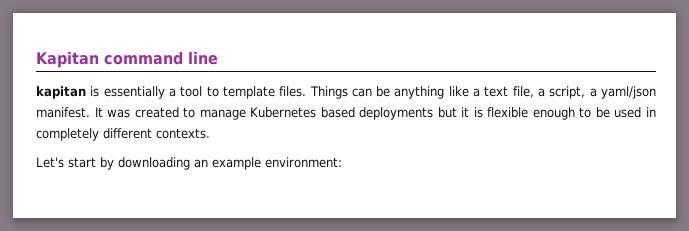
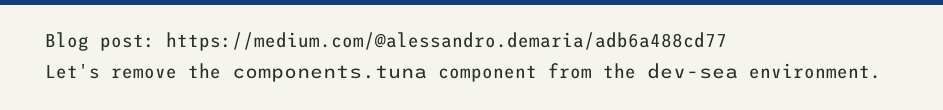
[36,51,218,68] [36,86,656,99] [36,107,656,120] [36,128,210,141] [36,157,342,170] Kapitan command line // kapitan is essentially a tool to template files. Things can be anything like a text file, a script, a yaml/json manifest. It was created to manage Kubernetes based deployments but it is flexible enough to be used in completely different contexts. // Let's start by downloading an example environment: -> [45,32,727,51] [45,63,881,82] Blog post: https://medium.com/@alessandro.demaria/adb6a488cd77 // Let's remove the components.tuna component from the dev-sea environment.

